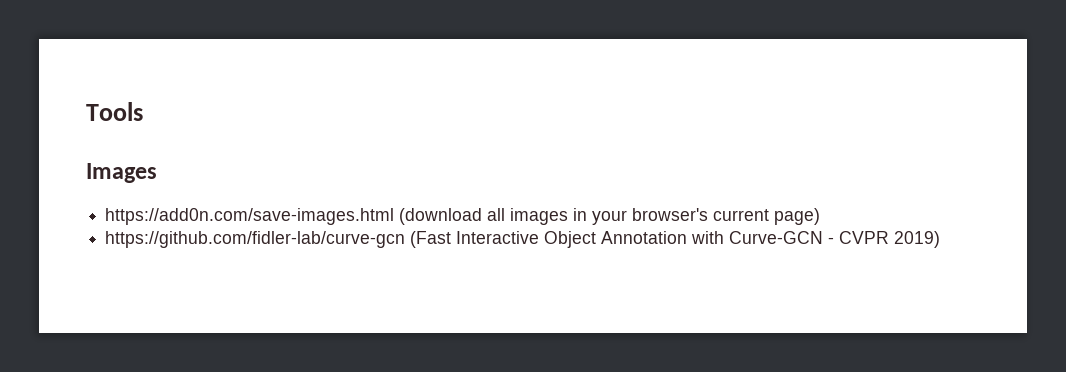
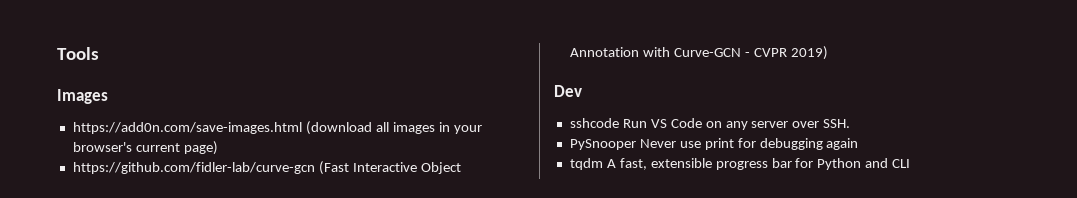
(941, 239) none -> [554,85,582,97] [569,118,851,130] [569,138,859,150] [569,158,911,170] // Dev // sshcode Run VS Code on any server over SSH. // PySnooper Never use print for debugging again // tqdm A fast, extensible progress bar for Python and CLI

